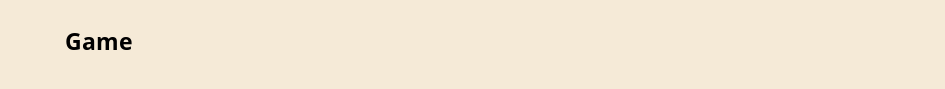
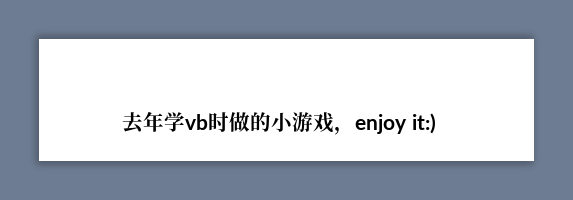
[65,33,133,50] Game -> [122,111,436,135] 去年学vb时做的小游戏，enjoy it:)

